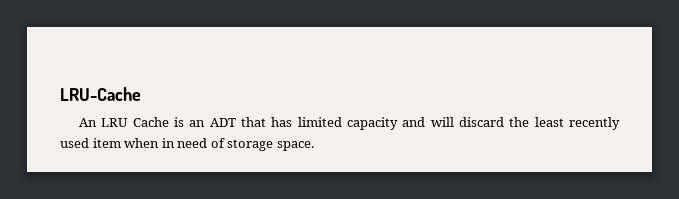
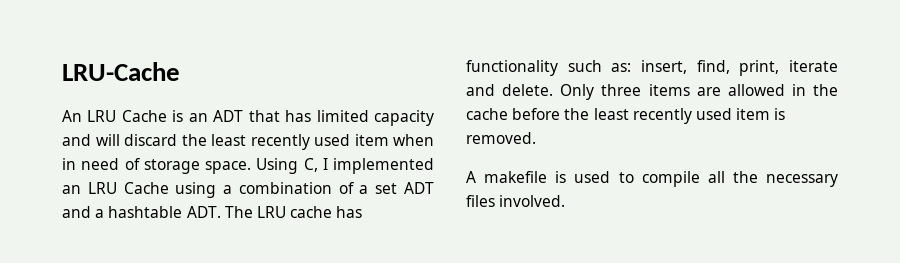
(314, 146) none -> [256,158,434,174] [62,182,434,198] [62,206,363,218] [466,60,838,76] [466,84,838,100] [466,108,786,124] [466,132,536,144] [466,171,838,187] [466,195,566,207] Using C, I implemented an LRU Cache using a combination of a set ADT and a hashtable ADT. The LRU cache has functionality such as: insert, find, print, iterate and delete. Only three items are allowed in the cache before the least recently used item is removed. // A makefile is used to compile all the necessary files involved.

